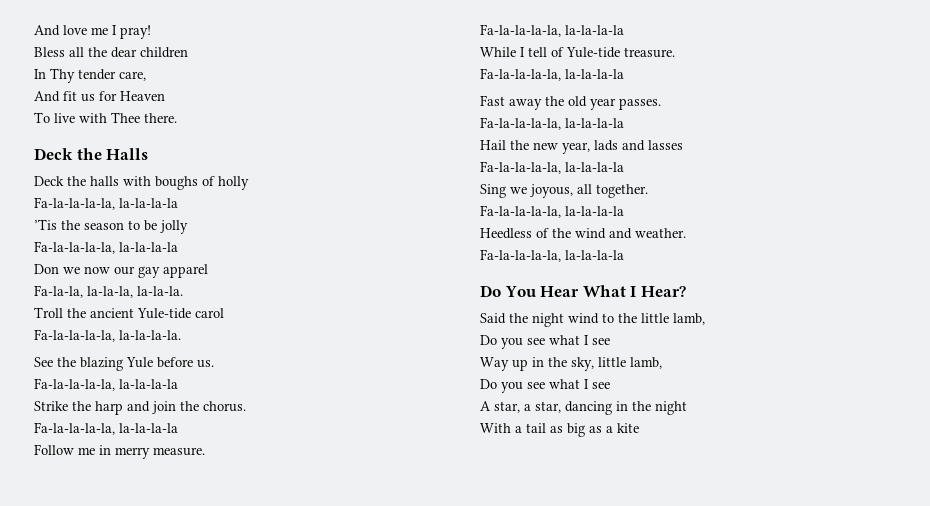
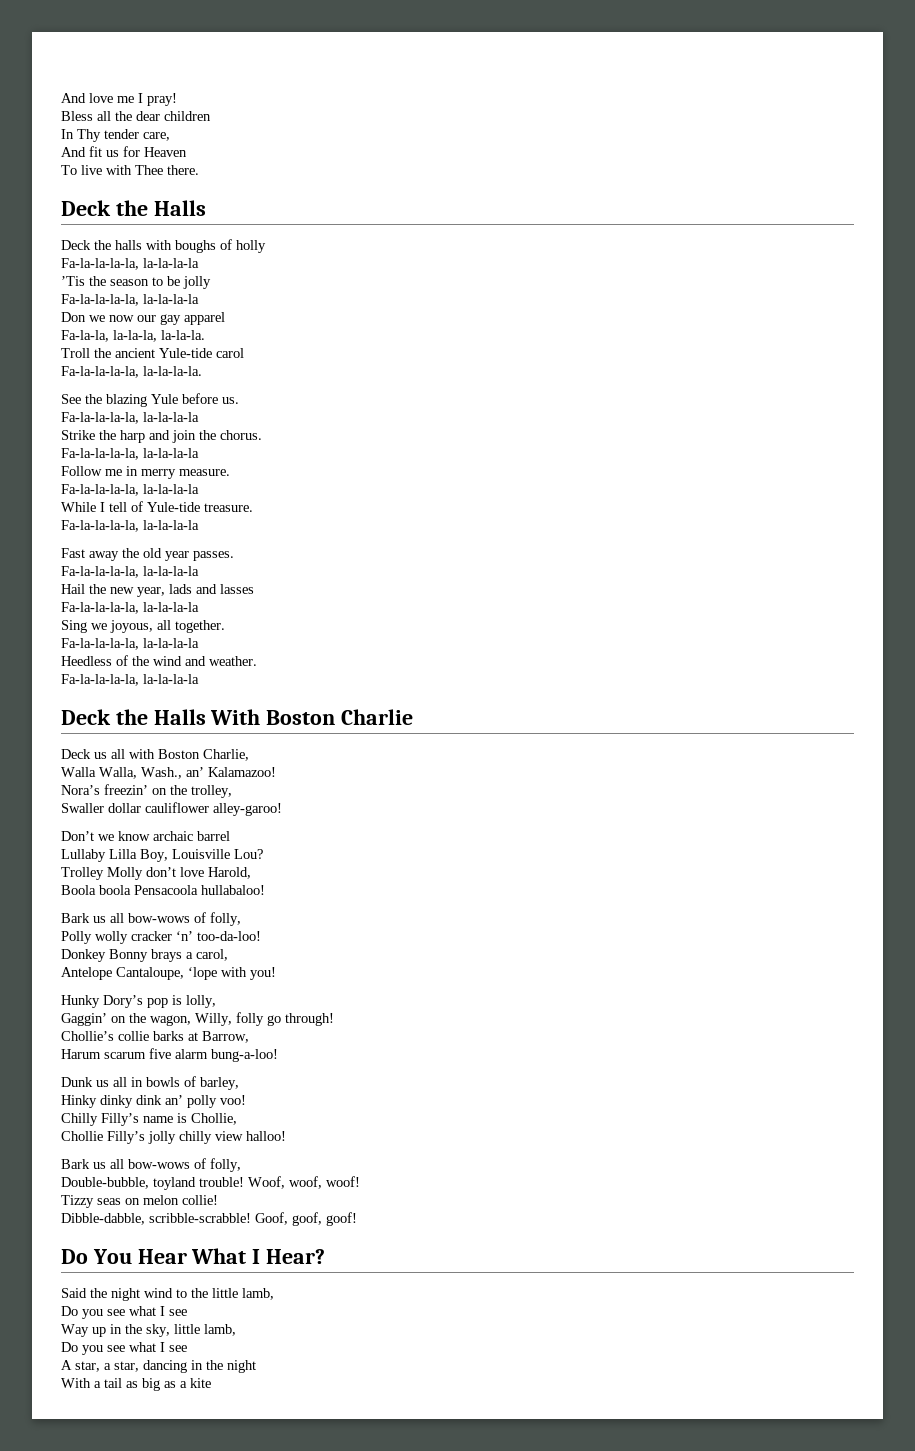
(624, 255) none -> [61,709,414,725] [61,749,249,761] [61,767,276,779] [61,784,232,798] [61,802,282,816] [61,831,230,841] [61,849,263,862] [61,867,251,880] [61,885,265,895] [61,912,241,926] [61,931,261,944] [61,949,228,962] [61,967,276,980] [61,995,216,1008] [61,1012,334,1026] [61,1031,249,1043] [61,1048,278,1062] [61,1076,239,1090] [61,1095,246,1108] [61,1113,237,1126] [61,1131,286,1144] [61,1158,241,1172] [61,1176,360,1190] [61,1195,218,1208] [61,1212,357,1226] // Deck the Halls With Boston Charlie // Deck us all with Boston Charlie, // Walla Walla, Wash., an’ Kalamazoo! // Nora’s freezin’ on the trolley, // Swaller dollar cauliflower alley-garoo! // Don’t we know archaic barrel // Lullaby Lilla Boy, Louisville Lou? // Trolley Molly don’t love Harold, // Boola boola Pensacoola hullabaloo! // Bark us all bow-wows of folly, // Polly wolly cracker ‘n’ too-da-loo! // Donkey Bonny brays a carol, // Antelope Cantaloupe, ‘lope with you! // Hunky Dory’s pop is lolly, // Gaggin’ on the wagon, Willy, folly go through! // Chollie’s collie barks at Barrow, // Harum scarum five alarm bung-a-loo! // Dunk us all in bowls of barley, // Hinky dinky dink an’ polly voo! // Chilly Filly’s name is Chollie, // Chollie Filly’s jolly chilly view halloo! // Bark us all bow-wows of folly, // Double-bubble, toyland trouble! Woof, woof, woof! // Tizzy seas on melon collie! // Dibble-dabble, scribble-scrabble! Goof, goof, goof!

